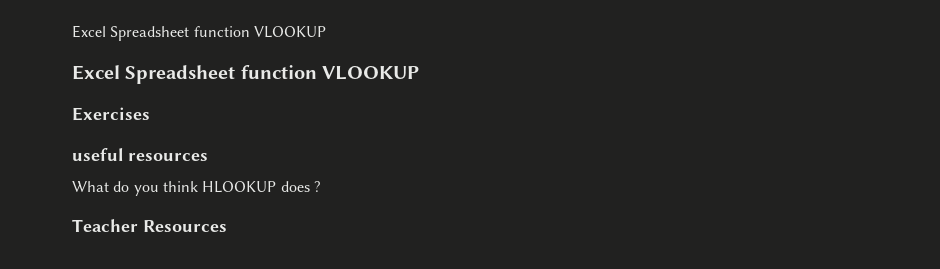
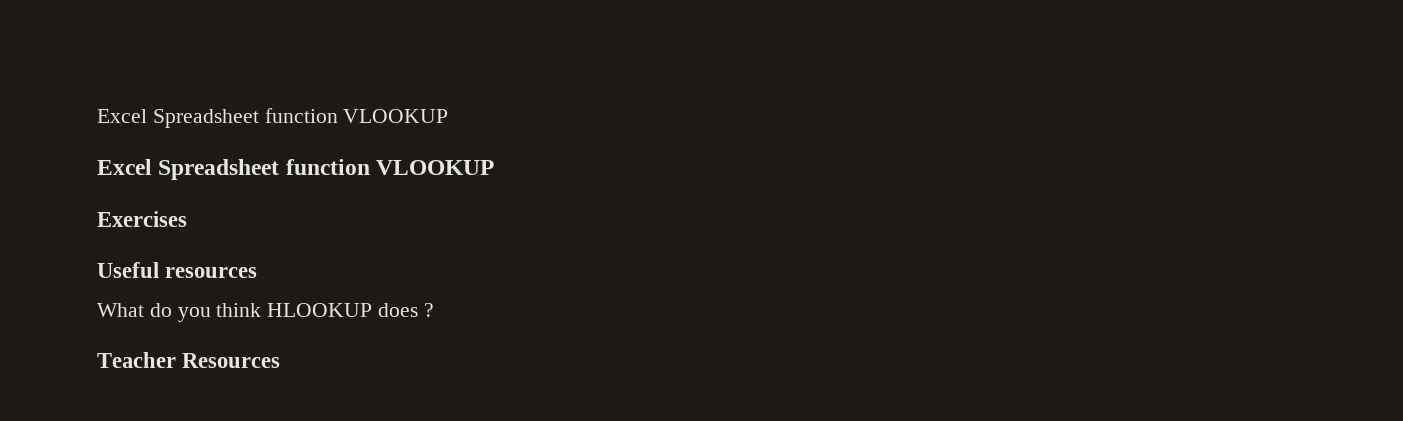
[72,148,123,161] useful -> [97,262,159,278] Useful

